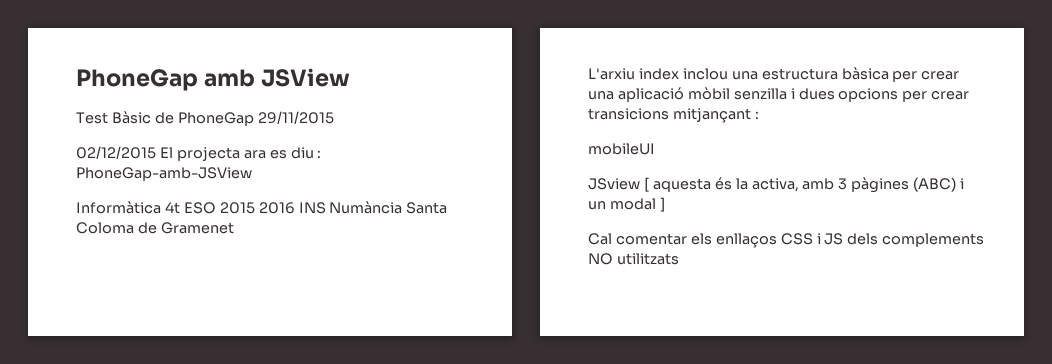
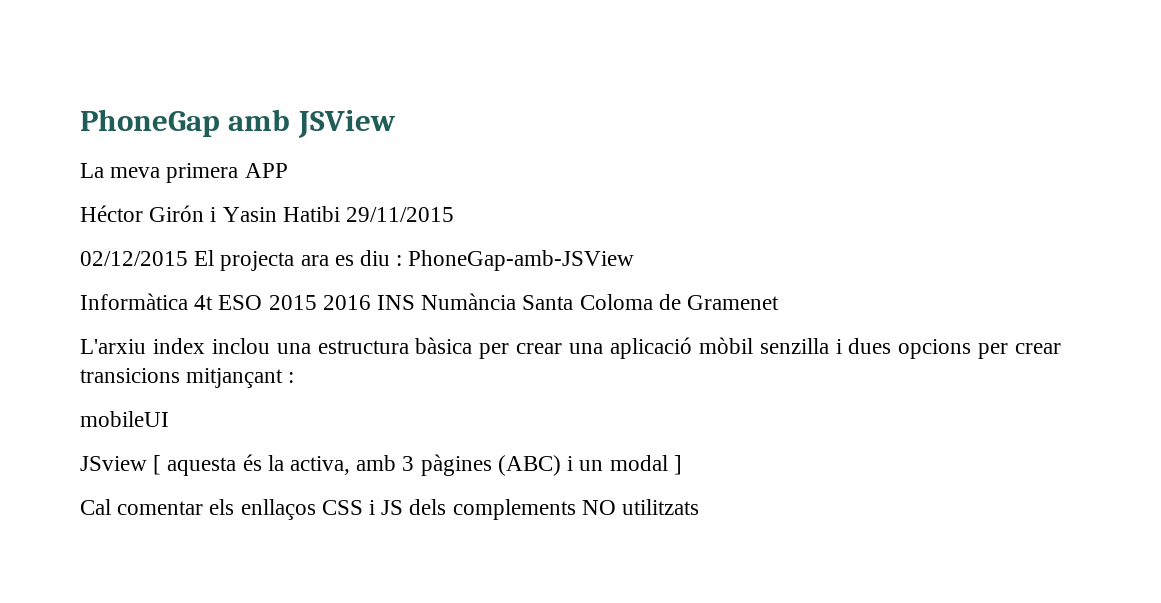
[76,111,254,126] Test Bàsic de PhoneGap -> [80,163,288,183] [80,205,340,222] La meva primera APP // Héctor Girón i Yasin Hatibi

